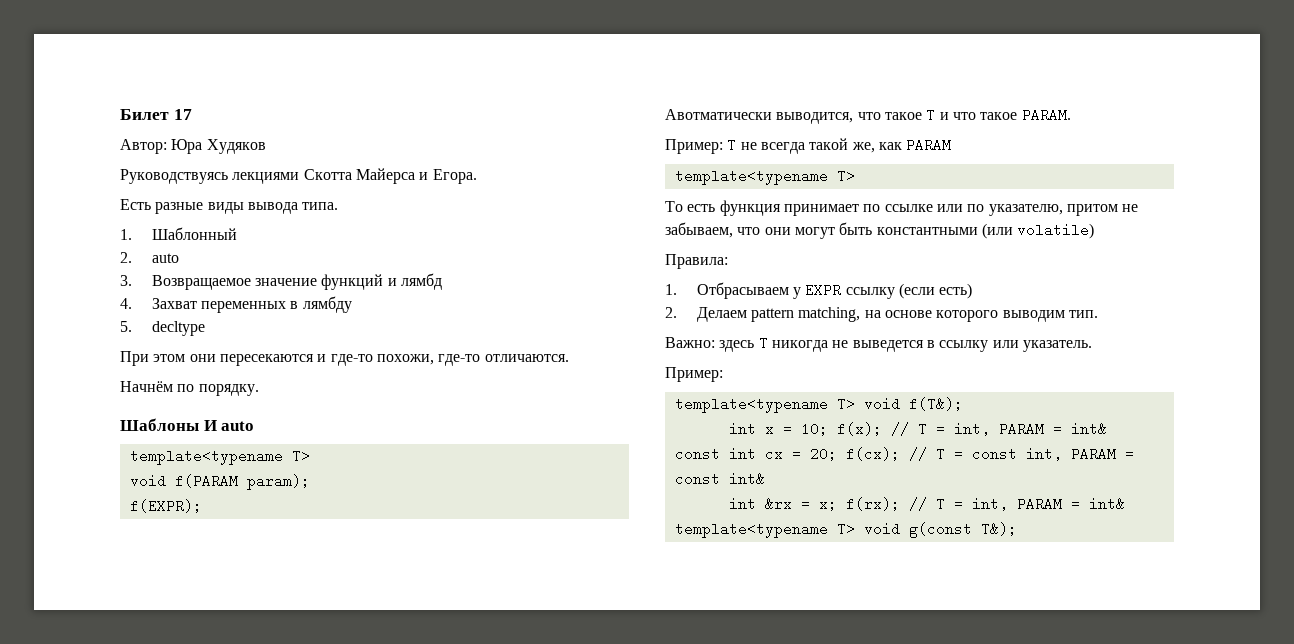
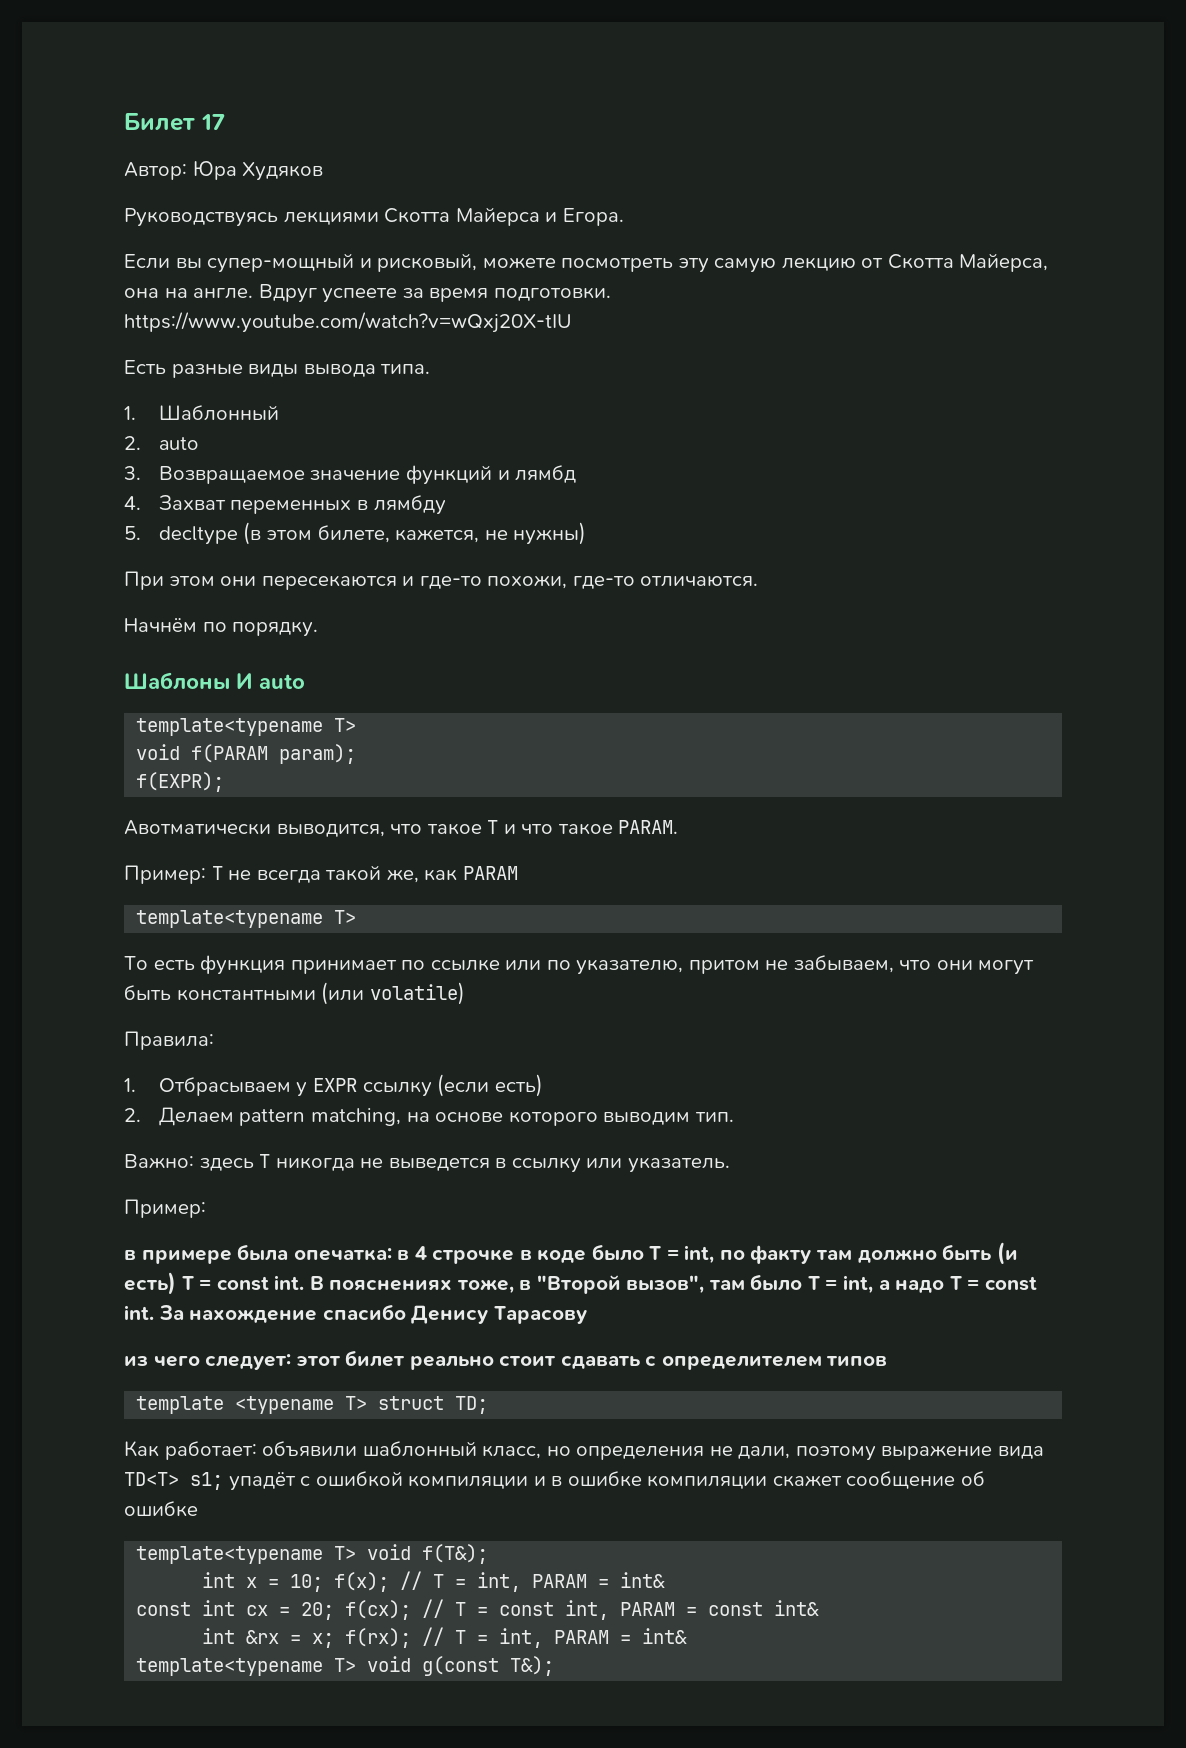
(477, 176) none -> [124,253,1049,273] [124,284,611,303] [124,312,572,333] // Если вы супер-мощный и рисковый, можете посмотреть эту самую лекцию от Скотта Майерса, она на англе. Вдруг успеете за время подготовки. https://www.youtube.com/watch?v=wQxj20X-tIU
(205, 328) none -> [243,522,587,545] (в этом билете, кажется, не нужны)
(723, 374) none -> [124,1242,1018,1265] [124,1272,1037,1295] [124,1304,587,1324] [124,1350,888,1370] [136,1396,489,1414] [124,1440,1044,1461] [124,1471,985,1491] [124,1501,198,1517] // в примере была опечатка: в 4 строчке в коде было T = int, по факту там должно быть (и есть) T = const int. В пояснениях тоже, в "Второй вызов", там было T = int, а надо T = const int. За нахождение спасибо Денису Тарасову // из чего следует: этот билет реально стоит сдавать с определителем типов // template <typename T> struct TD; // Как работает: объявили шаблонный класс, но определения не дали, поэтому выражение вида TD<T> s1; упадёт с ошибкой компиляции и в ошибке компиляции скажет сообщение об ошибке

